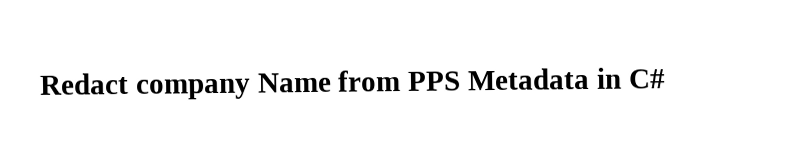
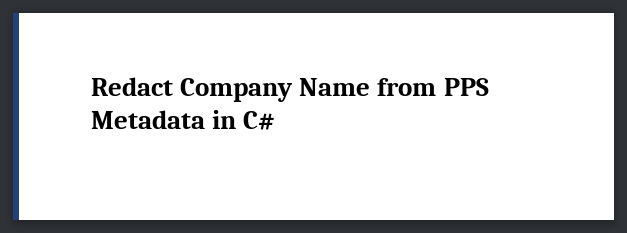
[134,78,251,100] company -> [180,78,294,102] Company

